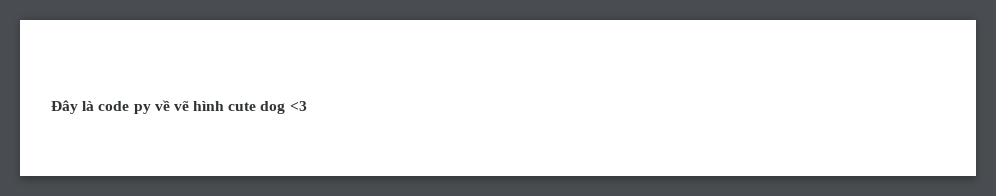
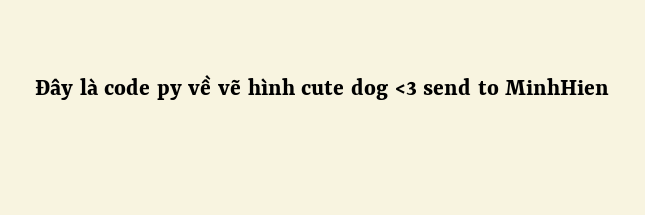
(307, 106) none -> [423,78,610,95] send to MinhHien

